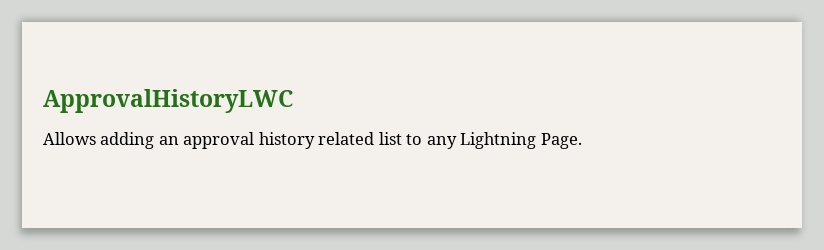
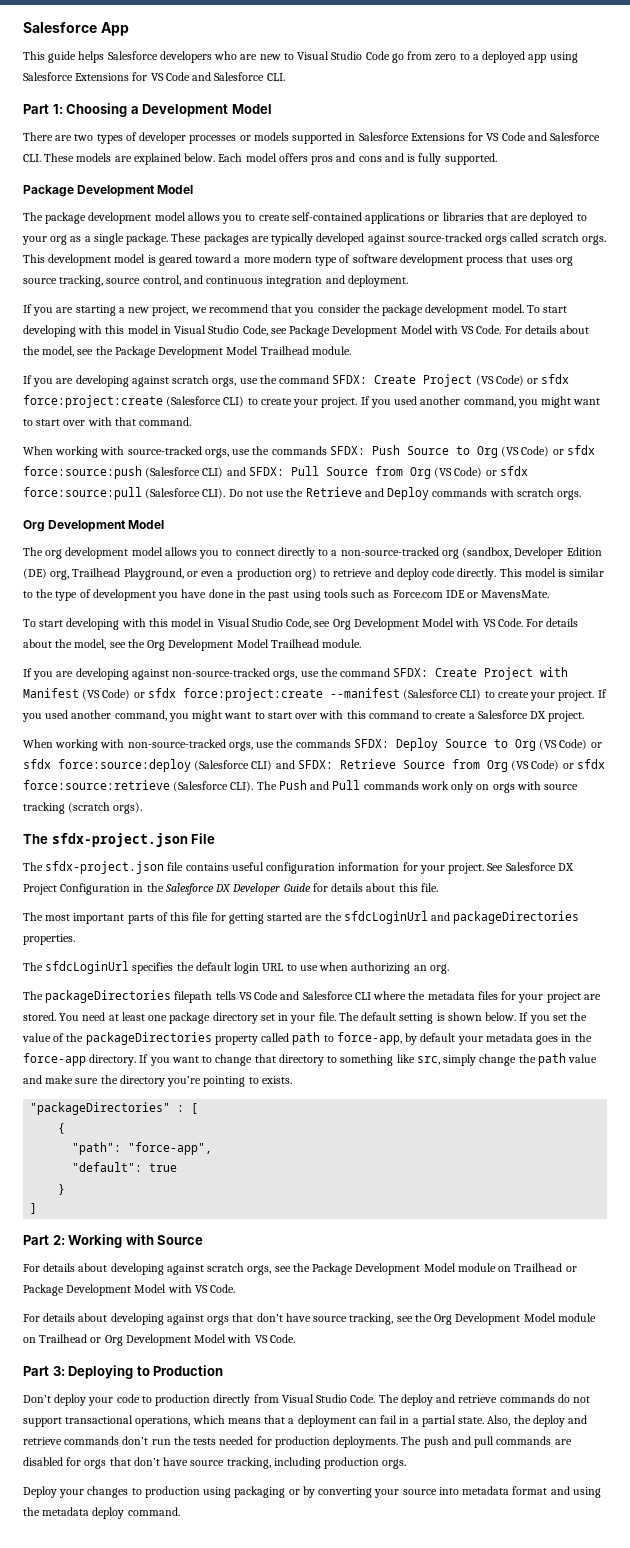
[43,89,293,113] [43,132,582,149] ApprovalHistoryLWC // Allows adding an approval history related list to any Lightning Page. -> [23,22,129,36] [23,51,578,63] [23,72,285,81] [23,103,272,117] [23,132,601,144] [23,153,497,165] [23,185,194,197] [23,212,587,224] [22,233,606,245] [23,254,573,266] [23,275,408,287] [23,304,568,316] [23,325,590,337] [23,346,351,358] [23,374,570,387] [23,395,601,408] [23,417,192,426] [23,445,595,458] [23,466,528,479] [23,487,582,500] [23,520,165,532] [23,547,602,559] [23,568,605,580] [23,589,550,601] [23,618,579,630] [23,639,362,651] [23,667,569,680] [23,688,607,701] [22,710,585,722] [23,738,602,751] [23,759,605,772] [23,780,579,793] [23,802,143,814] [23,833,216,847] [23,861,574,874] [23,883,438,895] [23,911,580,924] [23,934,75,945] [23,961,449,974] [23,990,601,1003] [23,1012,588,1024] [22,1032,592,1045] [23,1053,598,1066] [23,1075,292,1087] [30,1102,199,1115] [58,1123,66,1134] [72,1142,213,1155] [72,1162,178,1172] [58,1184,66,1195] [30,1203,38,1214] [23,1234,204,1248] [23,1263,577,1275] [23,1284,236,1296] [23,1313,596,1325] [23,1334,295,1346] [23,1365,224,1379] [23,1394,591,1406] [23,1415,588,1427] [23,1436,572,1448] [23,1457,407,1469] [23,1486,601,1498] [23,1507,180,1519] Salesforce App // This guide helps Salesforce developers who are new to Visual Studio Code go from zero to a deployed app using Salesforce Extensions for VS Code and Salesforce CLI. // Part 1: Choosing a Development Model // There are two types of developer processes or models supported in Salesforce Extensions for VS Code and Salesforce CLI. These models are explained below. Each model offers pros and cons and is fully supported. // Package Development Model // The package development model allows you to create self-contained applications or libraries that are deployed to your org as a single package. These packages are typically developed against source-tracked orgs called scratch orgs. This development model is geared toward a more modern type of software development process that uses org source tracking, source control, and continuous integration and deployment. // If you are starting a new project, we recommend that you consider the package development model. To start developing with this model in Visual Studio Code, see Package Development Model with VS Code. For details about the model, see the Package Development Model Trailhead module. // If you are developing against scratch orgs, use the command SFDX: Create Project (VS Code) or sfdx force:project:create (Salesforce CLI) to create your project. If you used another command, you might want to start over with that command. // When working with source-tracked orgs, use the commands SFDX: Push Source to Org (VS Code) or sfdx force:source:push (Salesforce CLI) and SFDX: Pull Source from Org (VS Code) or sfdx force:source:pull (Salesforce CLI). Do not use the Retrieve and Deploy commands with scratch orgs. // Org Development Model // The org development model allows you to connect directly to a non-source-tracked org (sandbox, Developer Edition (DE) org, Trailhead Playground, or even a production org) to retrieve and deploy code directly. This model is similar to the type of development you have done in the past using tools such as Force.com IDE or MavensMate. // To start developing with this model in Visual Studio Code, see Org Development Model with VS Code. For details about the model, see the Org Development Model Trailhead module. // If you are developing against non-source-tracked orgs, use the command SFDX: Create Project with Manifest (VS Code) or sfdx force:project:create --manifest (Salesforce CLI) to create your project. If you used another command, you might want to start over with this command to create a Salesforce DX project. // When working with non-source-tracked orgs, use the commands SFDX: Deploy Source to Org (VS Code) or sfdx force:source:deploy (Salesforce CLI) and SFDX: Retrieve Source from Org (VS Code) or sfdx force:source:retrieve (Salesforce CLI). The Push and Pull commands work only on orgs with source tracking (scratch orgs). // The sfdx-project.json File // The sfdx-project.json file contains useful configuration information for your project. See Salesforce DX Project Configuration in the Salesforce DX Developer Guide for details about this file. // The most important parts of this file for getting started are the sfdcLoginUrl and packageDirectories properties. // The sfdcLoginUrl specifies the default login URL to use when authorizing an org. // The packageDirectories filepath tells VS Code and Salesforce CLI where the metadata files for your project are stored. You need at least one package directory set in your file. The default setting is shown below. If you set the value of the packageDirectories property called path to force-app, by default your metadata goes in the force-app directory. If you want to change that directory to something like src, simply change the path value and make sure the directory you’re pointing to exists. // "packageDirectories" : [ // { // "path": "force-app", // "default": true // } // ] // Part 2: Working with Source // For details about developing against scratch orgs, see the Package Development Model module on Trailhead or Package Development Model with VS Code. // For details about developing against orgs that don’t have source tracking, see the Org Development Model module on Trailhead or Org Development Model with VS Code. // Part 3: Deploying to Production // Don’t deploy your code to production directly from Visual Studio Code. The deploy and retrieve commands do not support transactional operations, which means that a deployment can fail in a partial state. Also, the deploy and retrieve commands don’t run the tests needed for production deployments. The push and pull commands are disabled for orgs that don’t have source tracking, including production orgs. // Deploy your changes to production using packaging or by converting your source into metadata format and using the metadata deploy command.

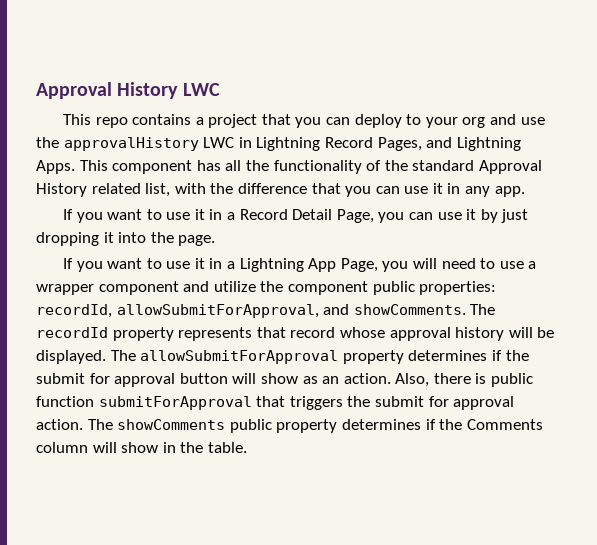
[23,22,129,36] [23,51,578,63] [23,72,285,81] [23,103,272,117] [23,132,601,144] [23,153,497,165] [23,185,194,197] [23,212,587,224] [22,233,606,245] [23,254,573,266] [23,275,408,287] [23,304,568,316] [23,325,590,337] [23,346,351,358] [23,374,570,387] [23,395,601,408] [23,417,192,426] [23,445,595,458] [23,466,528,479] [23,487,582,500] [23,520,165,532] [23,547,602,559] [23,568,605,580] [23,589,550,601] [23,618,579,630] [23,639,362,651] [23,667,569,680] [23,688,607,701] [22,710,585,722] [23,738,602,751] [23,759,605,772] [23,780,579,793] [23,802,143,814] [23,833,216,847] [23,861,574,874] [23,883,438,895] [23,911,580,924] [23,934,75,945] [23,961,449,974] [23,990,601,1003] [23,1012,588,1024] [22,1032,592,1045] [23,1053,598,1066] [23,1075,292,1087] [30,1102,199,1115] [58,1123,66,1134] [72,1142,213,1155] [72,1162,178,1172] [58,1184,66,1195] [30,1203,38,1214] [23,1234,204,1248] [23,1263,577,1275] [23,1284,236,1296] [23,1313,596,1325] [23,1334,295,1346] [23,1365,224,1379] [23,1394,591,1406] [23,1415,588,1427] [23,1436,572,1448] [23,1457,407,1469] [23,1486,601,1498] [23,1507,180,1519] Salesforce App // This guide helps Salesforce developers who are new to Visual Studio Code go from zero to a deployed app using Salesforce Extensions for VS Code and Salesforce CLI. // Part 1: Choosing a Development Model // There are two types of developer processes or models supported in Salesforce Extensions for VS Code and Salesforce CLI. These models are explained below. Each model offers pros and cons and is fully supported. // Package Development Model // The package development model allows you to create self-contained applications or libraries that are deployed to your org as a single package. These packages are typically developed against source-tracked orgs called scratch orgs. This development model is geared toward a more modern type of software development process that uses org source tracking, source control, and continuous integration and deployment. // If you are starting a new project, we recommend that you consider the package development model. To start developing with this model in Visual Studio Code, see Package Development Model with VS Code. For details about the model, see the Package Development Model Trailhead module. // If you are developing against scratch orgs, use the command SFDX: Create Project (VS Code) or sfdx force:project:create (Salesforce CLI) to create your project. If you used another command, you might want to start over with that command. // When working with source-tracked orgs, use the commands SFDX: Push Source to Org (VS Code) or sfdx force:source:push (Salesforce CLI) and SFDX: Pull Source from Org (VS Code) or sfdx force:source:pull (Salesforce CLI). Do not use the Retrieve and Deploy commands with scratch orgs. // Org Development Model // The org development model allows you to connect directly to a non-source-tracked org (sandbox, Developer Edition (DE) org, Trailhead Playground, or even a production org) to retrieve and deploy code directly. This model is similar to the type of development you have done in the past using tools such as Force.com IDE or MavensMate. // To start developing with this model in Visual Studio Code, see Org Development Model with VS Code. For details about the model, see the Org Development Model Trailhead module. // If you are developing against non-source-tracked orgs, use the command SFDX: Create Project with Manifest (VS Code) or sfdx force:project:create --manifest (Salesforce CLI) to create your project. If you used another command, you might want to start over with this command to create a Salesforce DX project. // When working with non-source-tracked orgs, use the commands SFDX: Deploy Source to Org (VS Code) or sfdx force:source:deploy (Salesforce CLI) and SFDX: Retrieve Source from Org (VS Code) or sfdx force:source:retrieve (Salesforce CLI). The Push and Pull commands work only on orgs with source tracking (scratch orgs). // The sfdx-project.json File // The sfdx-project.json file contains useful configuration information for your project. See Salesforce DX Project Configuration in the Salesforce DX Developer Guide for details about this file. // The most important parts of this file for getting started are the sfdcLoginUrl and packageDirectories properties. // The sfdcLoginUrl specifies the default login URL to use when authorizing an org. // The packageDirectories filepath tells VS Code and Salesforce CLI where the metadata files for your project are stored. You need at least one package directory set in your file. The default setting is shown below. If you set the value of the packageDirectories property called path to force-app, by default your metadata goes in the force-app directory. If you want to change that directory to something like src, simply change the path value and make sure the directory you’re pointing to exists. // "packageDirectories" : [ // { // "path": "force-app", // "default": true // } // ] // Part 2: Working with Source // For details about developing against scratch orgs, see the Package Development Model module on Trailhead or Package Development Model with VS Code. // For details about developing against orgs that don’t have source tracking, see the Org Development Model module on Trailhead or Org Development Model with VS Code. // Part 3: Deploying to Production // Don’t deploy your code to production directly from Visual Studio Code. The deploy and retrieve commands do not support transactional operations, which means that a deployment can fail in a partial state. Also, the deploy and retrieve commands don’t run the tests needed for production deployments. The push and pull commands are disabled for orgs that don’t have source tracking, including production orgs. // Deploy your changes to production using packaging or by converting your source into metadata format and using the metadata deploy command. -> [36,82,220,99] [62,114,545,128] [36,137,521,151] [36,160,542,174] [36,183,525,197] [62,209,529,223] [36,232,216,246] [62,258,537,272] [36,281,497,295] [36,304,496,318] [36,327,555,341] [36,350,529,364] [36,373,534,387] [36,396,515,410] [36,419,543,433] [36,442,247,453] Approval History LWC // This repo contains a project that you can deploy to your org and use the approvalHistory LWC in Lightning Record Pages, and Lightning Apps. This component has all the functionality of the standard Approval History related list, with the difference that you can use it in any app. // If you want to use it in a Record Detail Page, you can use it by just dropping it into the page. // If you want to use it in a Lightning App Page, you will need to use a wrapper component and utilize the component public properties: recordId, allowSubmitForApproval, and showComments. The recordId property represents that record whose approval history will be displayed. The allowSubmitForApproval property determines if the submit for approval button will show as an action. Also, there is public function submitForApproval that triggers the submit for approval action. The showComments public property determines if the Comments column will show in the table.

